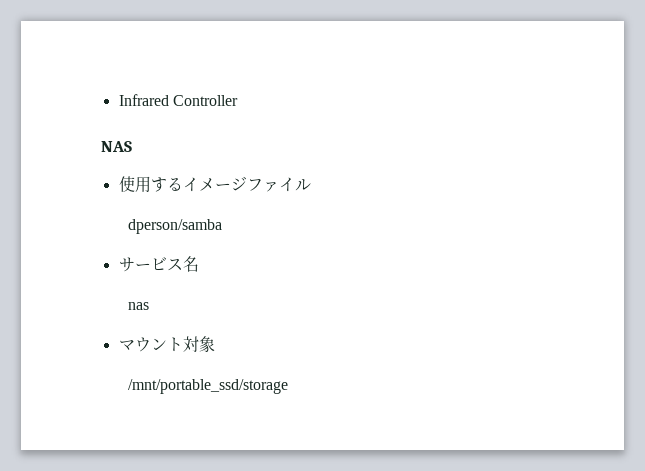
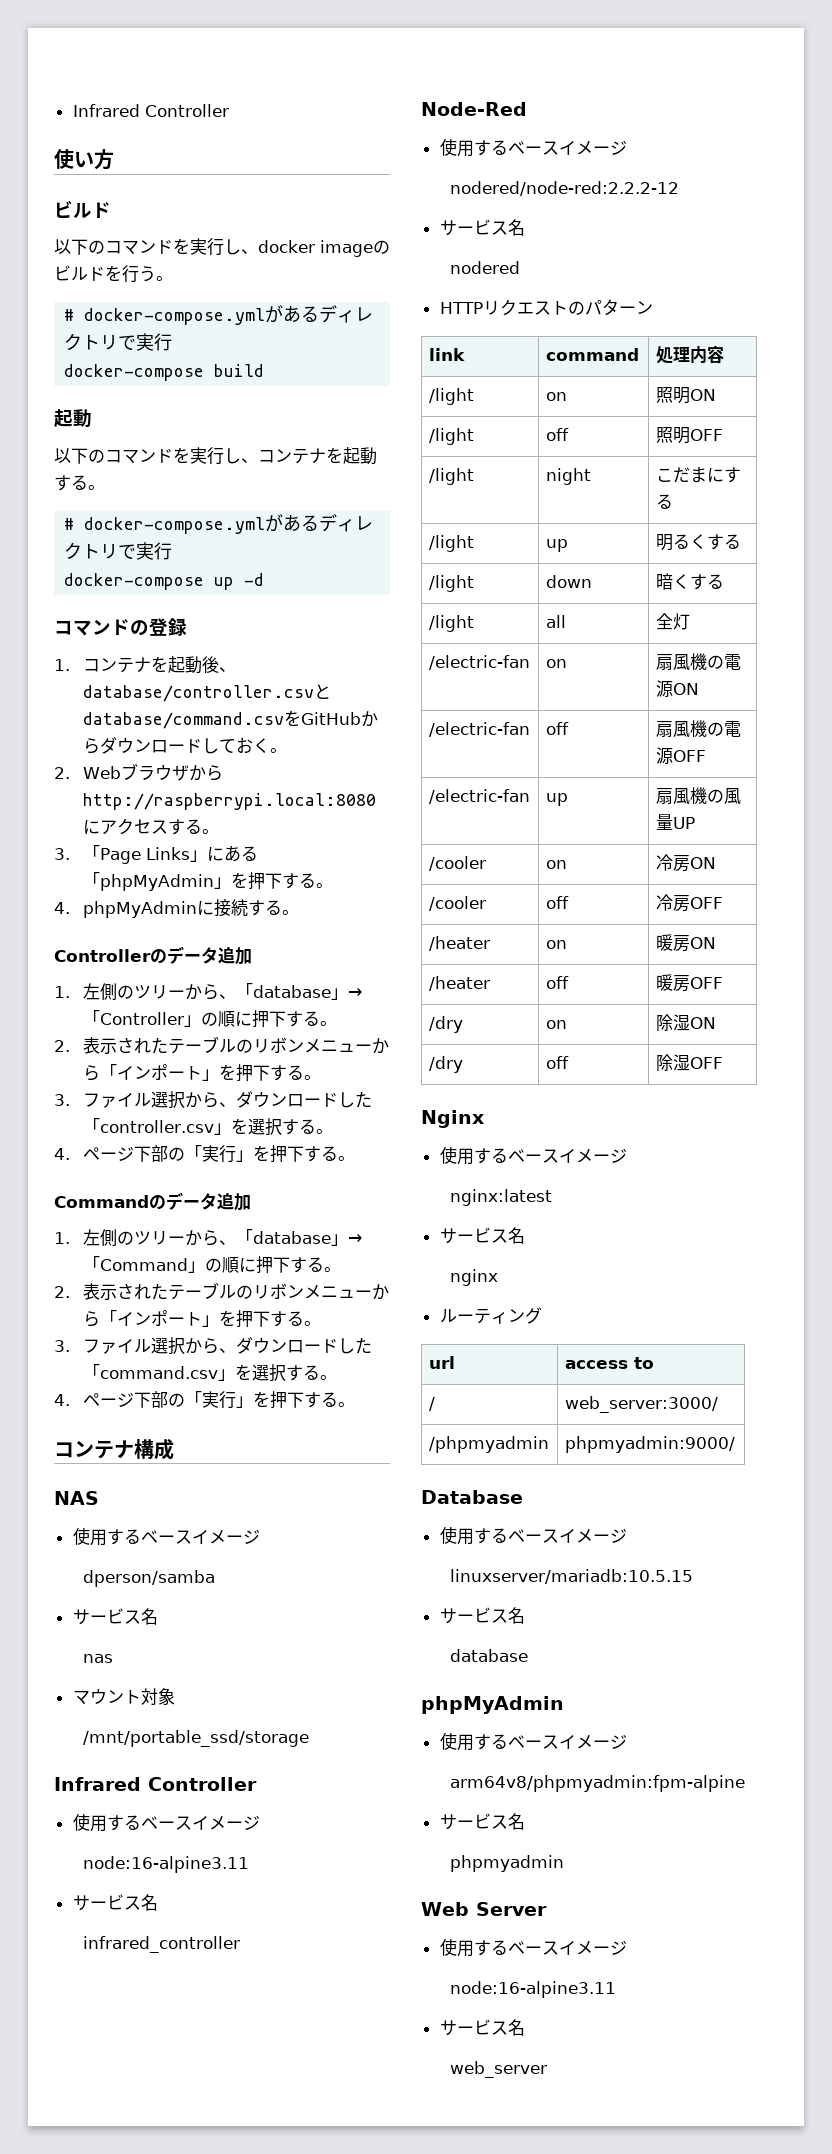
[118,94,238,106] Infrared Controller -> [72,104,229,117] [54,149,114,170] [54,200,111,218] [54,238,390,257] [54,265,173,283] [64,305,374,325] [64,333,173,351] [64,364,265,381] [54,409,92,428] [54,447,377,465] [54,475,105,491] [64,514,374,534] [64,542,173,560] [64,573,265,590] [54,618,187,636] [54,656,236,674] [82,684,331,702] [82,710,378,729] [82,737,287,754] [54,763,223,781] [82,793,376,810] [82,818,219,835] [54,845,258,864] [82,872,333,891] [54,899,299,918] [54,946,252,965] [54,983,362,1000] [82,1010,337,1028] [54,1036,389,1054] [82,1064,321,1082] [54,1091,372,1109] [82,1118,333,1136] [54,1145,355,1163] [54,1192,251,1211] [54,1229,362,1246] [82,1256,341,1274] [54,1282,389,1300] [82,1310,321,1328] [54,1337,372,1355] [82,1364,337,1382] [54,1391,355,1409] [54,1438,174,1460] Infrared Controller // 使い方 // ビルド // 以下のコマンドを実行し、docker imageのビルドを行う。 // # docker-compose.ymlがあるディレクトリで実行 // docker-compose build // 起動 // 以下のコマンドを実行し、コンテナを起動する。 // # docker-compose.ymlがあるディレクトリで実行 // docker-compose up -d // コマンドの登録 // 1.コンテナを起動後、database/controller.csvとdatabase/command.csvをGitHubからダウンロードしておく。 // 2. Webブラウザからhttp://raspberrypi.local:8080にアクセスする。 // 3.「Page Links」にある「phpMyAdmin」を押下する。 // 4. phpMyAdminに接続する。 // Controllerのデータ追加 // 1.左側のツリーから、「database」→「Controller」の順に押下する。 // 2.表示されたテーブルのリボンメニューから「インポート」を押下する。 // 3.ファイル選択から、ダウンロードした「controller.csv」を選択する。 // 4.ページ下部の「実行」を押下する。 // Commandのデータ追加 // 1.左側のツリーから、「database」→「Command」の順に押下する。 // 2.表示されたテーブルのリボンメニューから「インポート」を押下する。 // 3.ファイル選択から、ダウンロードした「command.csv」を選択する。 // 4.ページ下部の「実行」を押下する。 // コンテナ構成
[182,176,311,192] イメージファイル -> [140,1529,260,1544] ベースイメージ
(289, 386) none -> [54,1777,257,1791] [72,1813,260,1832] [82,1856,249,1873] [72,1894,158,1911] [82,1936,240,1953] [421,102,527,116] [439,138,627,157] [449,181,679,196] [439,219,525,236] [449,261,520,274] [439,299,653,316] [428,348,465,361] [545,348,639,361] [655,345,724,364] [428,388,474,405] [545,392,567,401] [655,387,716,404] [428,428,474,445] [545,428,569,441] [655,427,723,444] [428,468,474,485] [545,468,591,485] [655,467,741,483] [655,494,673,509] [428,535,474,552] [545,539,568,552] [655,534,741,551] [428,575,474,592] [545,575,592,588] [655,573,724,590] [428,615,474,632] [545,615,566,628] [655,613,690,630] [428,655,530,670] [545,659,567,668] [655,653,741,671] [655,680,699,698] [428,722,530,737] [545,722,569,735] [655,720,741,738] [655,747,706,765] [428,789,530,804] [545,793,568,806] [655,787,741,805] [655,814,695,830] [428,856,486,871] [545,860,567,869] [655,854,716,872] [428,896,486,911] [545,896,569,909] [655,894,723,912] [428,936,490,951] [545,940,567,949] [655,934,716,952] [428,976,490,991] [545,976,569,989] [655,974,723,992] [428,1016,463,1033] [545,1020,567,1029] [655,1014,716,1031] [428,1056,463,1073] [545,1056,569,1069] [655,1054,723,1071] [421,1110,484,1128] [439,1146,627,1165] [449,1189,552,1206] [439,1227,525,1244] [449,1269,498,1286] [439,1307,542,1324] [428,1356,455,1369] [564,1357,654,1369] [428,1397,435,1411] [564,1396,718,1413] [428,1436,549,1453] [564,1436,735,1453] [421,1490,523,1504] [439,1526,627,1545] [449,1569,693,1584] [439,1607,525,1624] [449,1649,528,1662] [421,1696,564,1714] [439,1732,627,1751] [449,1775,745,1792] [439,1813,525,1830] [449,1855,564,1872] [421,1902,547,1916] [439,1938,627,1957] [449,1981,616,1998] [439,2019,525,2036] [449,2061,547,2078] // Infrared Controller // 使用するベースイメージ // node:16-alpine3.11 // サービス名 // infrared_controller // Node-Red // 使用するベースイメージ // nodered/node-red:2.2.2-12 // サービス名 // nodered // HTTPリクエストのパターン // link | command | 処理内容 // /light | on | 照明ON // /light | off | 照明OFF // /light | night | こだまにする // /light | up | 明るくする // /light | down | 暗くする // /light | all | 全灯 // /electric-fan | on | 扇風機の電源ON // /electric-fan | off | 扇風機の電源OFF // /electric-fan | up | 扇風機の風量UP // /cooler | on | 冷房ON // /cooler | off | 冷房OFF // /heater | on | 暖房ON // /heater | off | 暖房OFF // /dry | on | 除湿ON // /dry | off | 除湿OFF // Nginx // 使用するベースイメージ // nginx:latest // サービス名 // nginx // ルーティング // url | access to // / | web_server:3000/ // /phpmyadmin | phpmyadmin:9000/ // Database // 使用するベースイメージ // linuxserver/mariadb:10.5.15 // サービス名 // database // phpMyAdmin // 使用するベースイメージ // arm64v8/phpmyadmin:fpm-alpine // サービス名 // phpmyadmin // Web Server // 使用するベースイメージ // node:16-alpine3.11 // サービス名 // web_server

